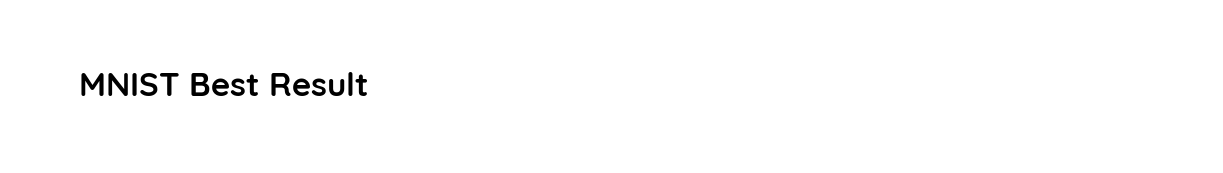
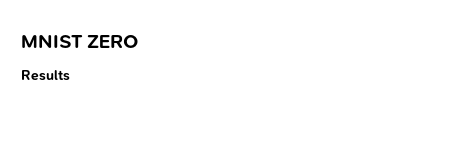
[189,72,369,96] Best Result -> [87,35,139,48] [21,70,70,81] ZERO // Results

